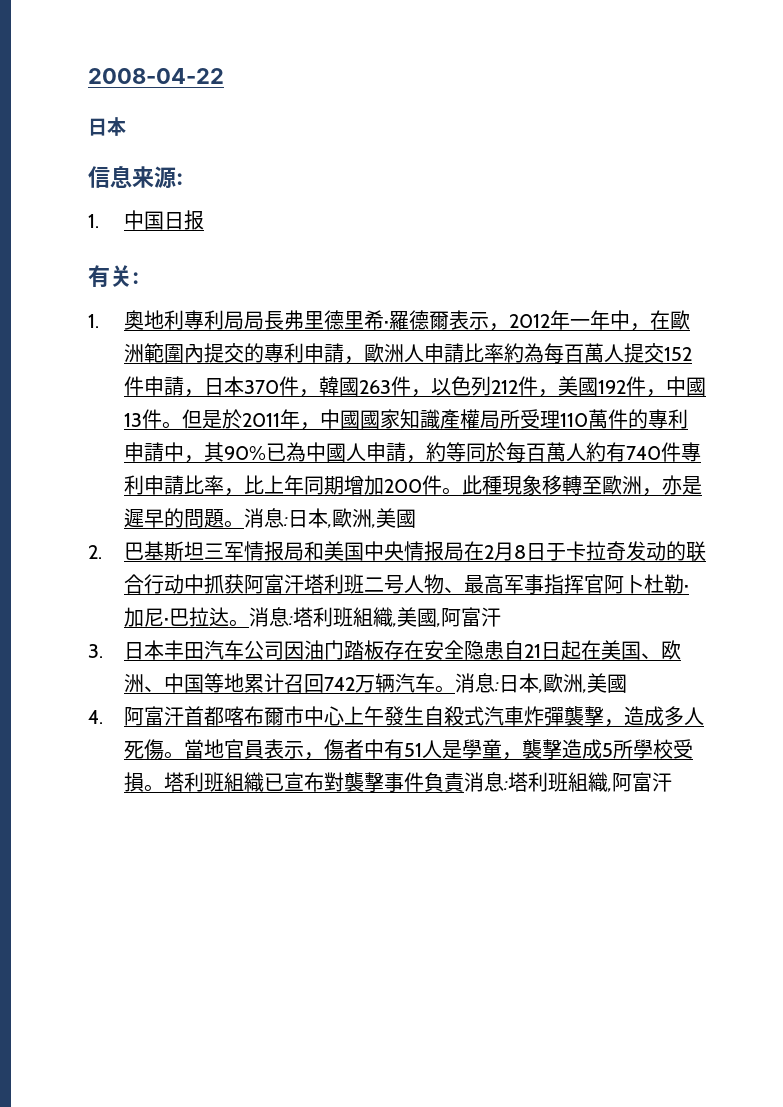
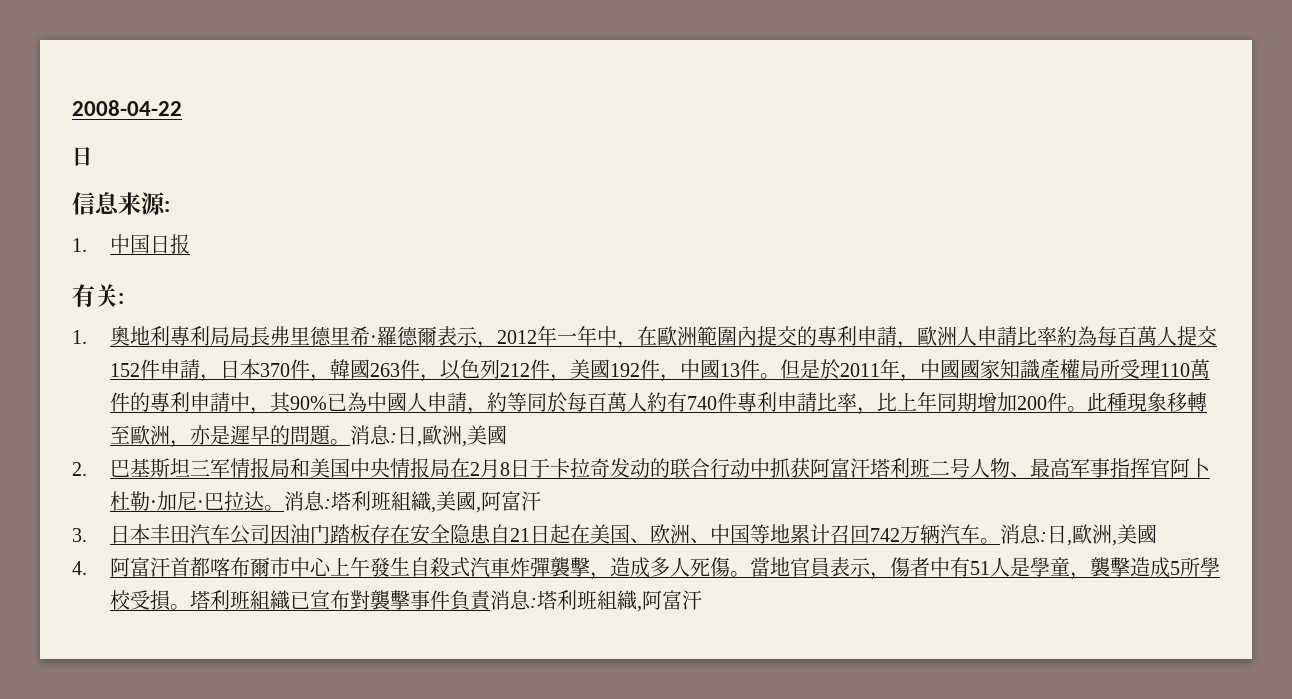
[107,117,126,136] 本 -> (92, 156) none
[308,508,329,528] 本 -> (418, 435) none
[519,673,540,693] 本 -> (1068, 534) none

